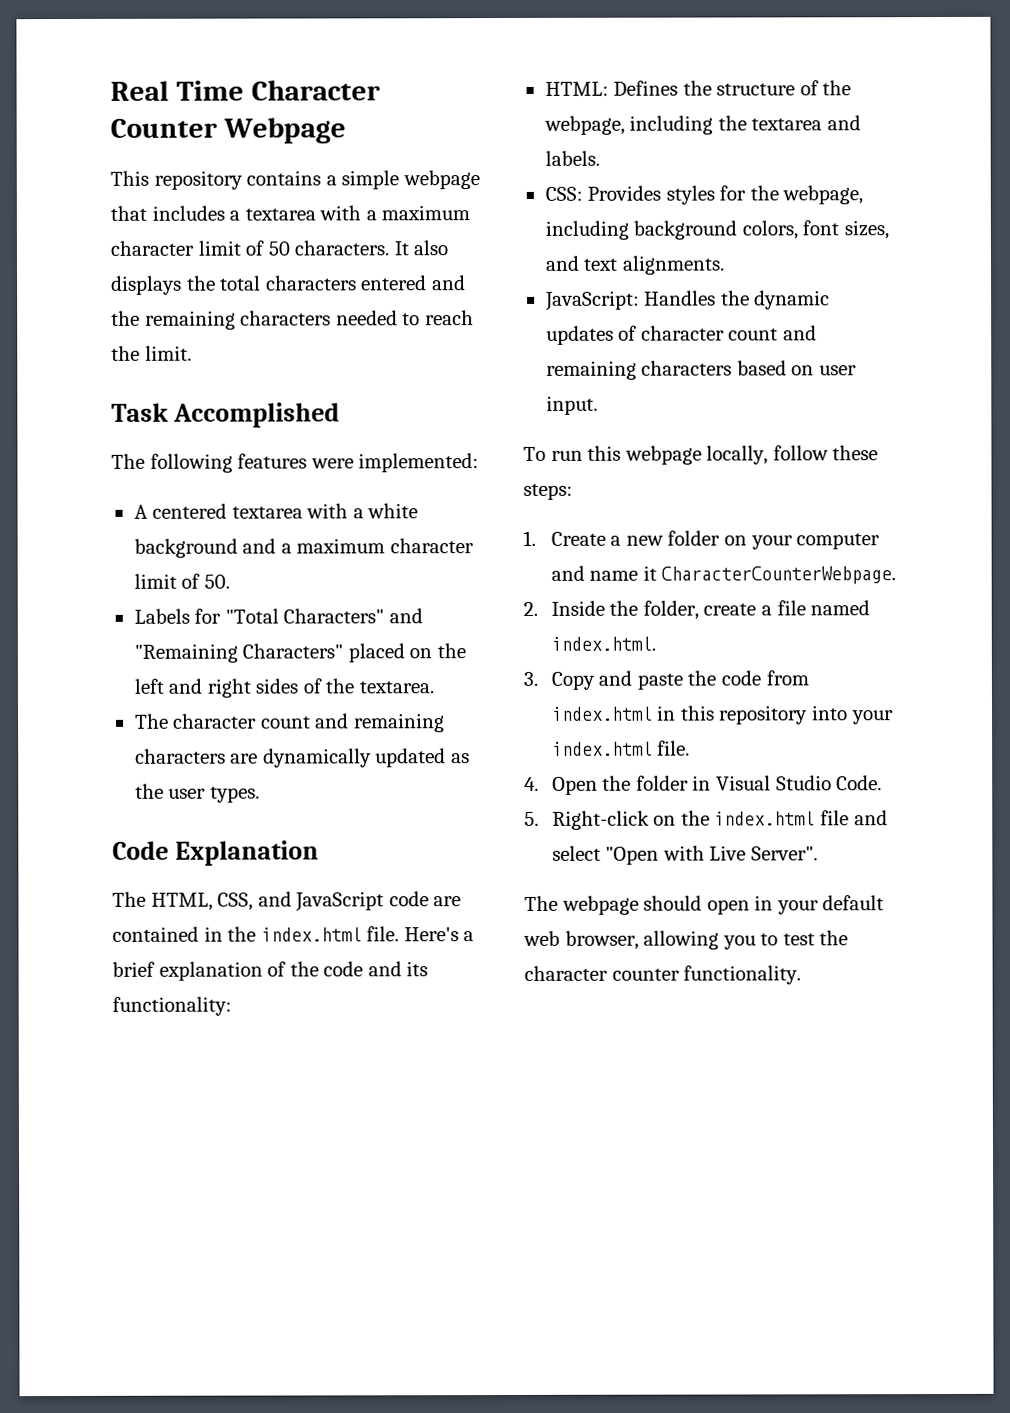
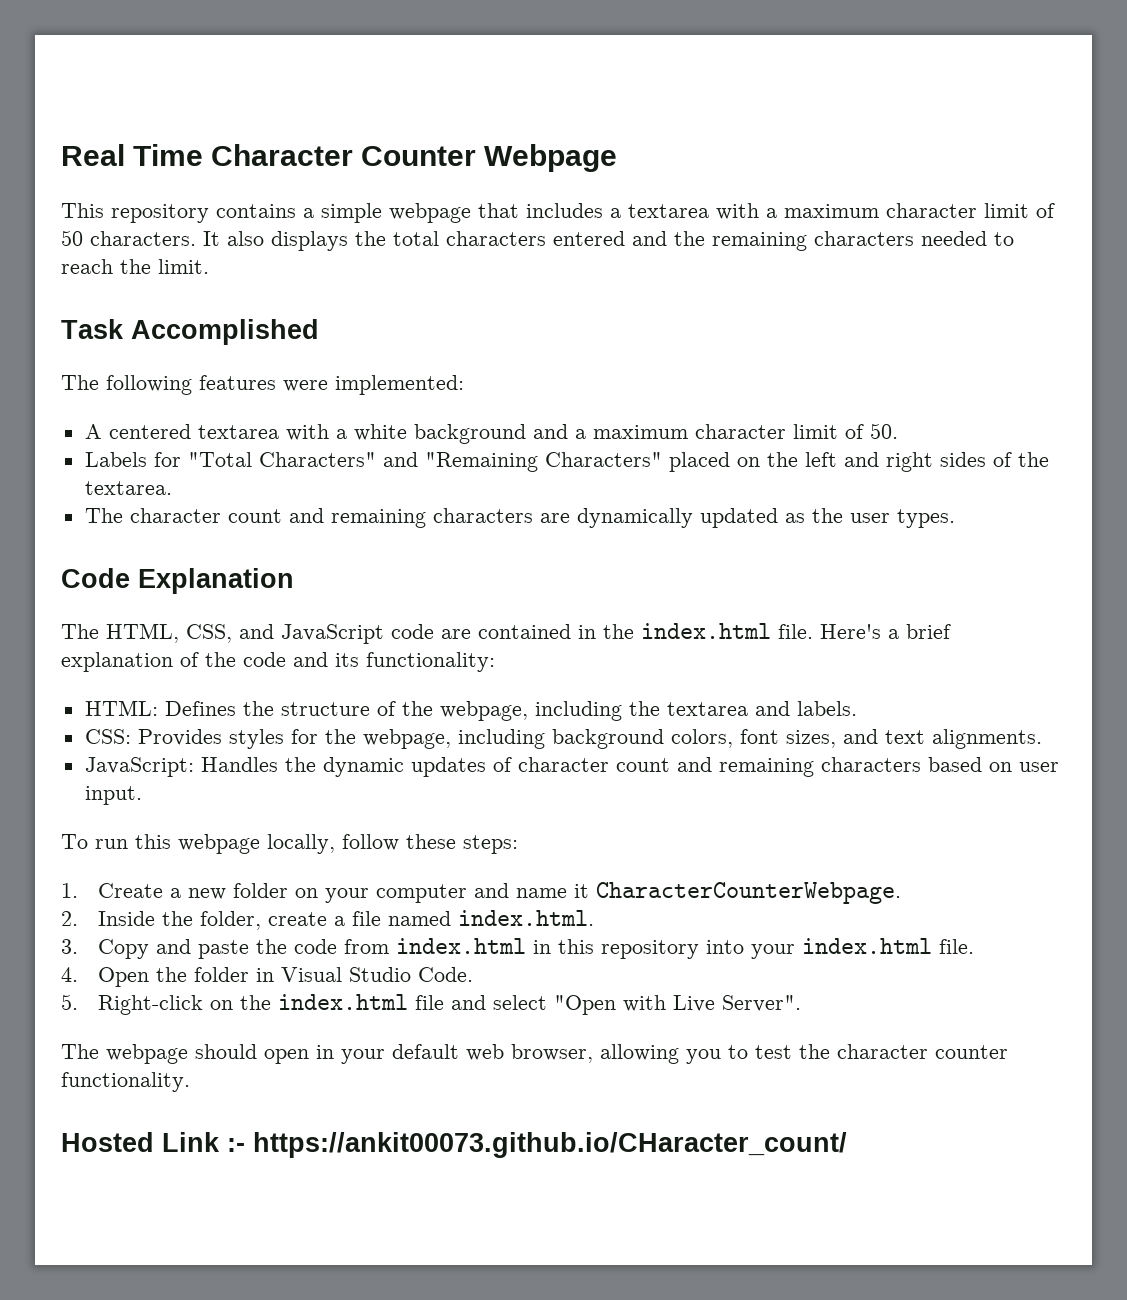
(802, 975) none -> [61,1132,847,1158] // Hosted Link :- https://ankit00073.github.io/CHaracter_count/

